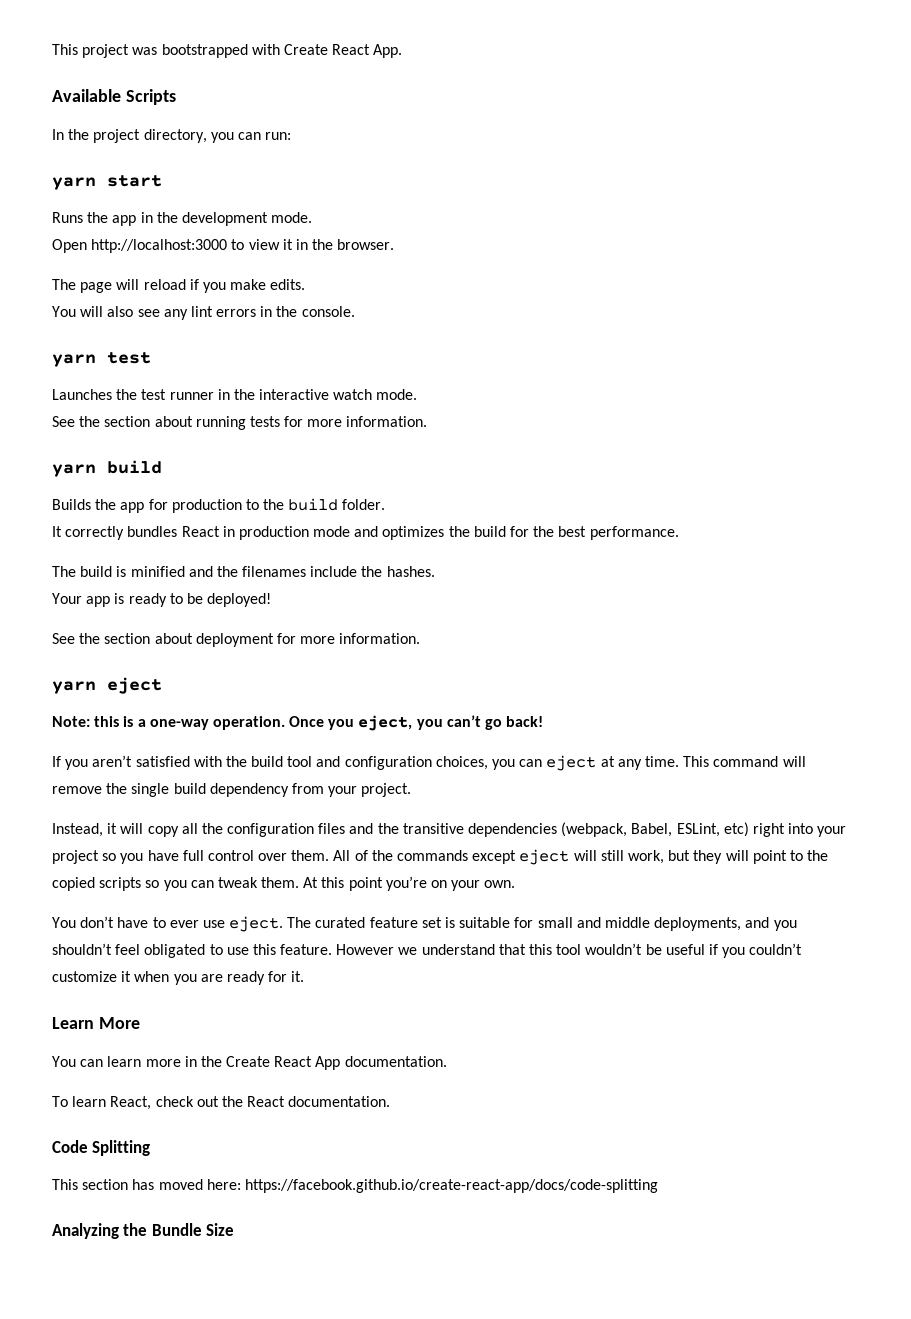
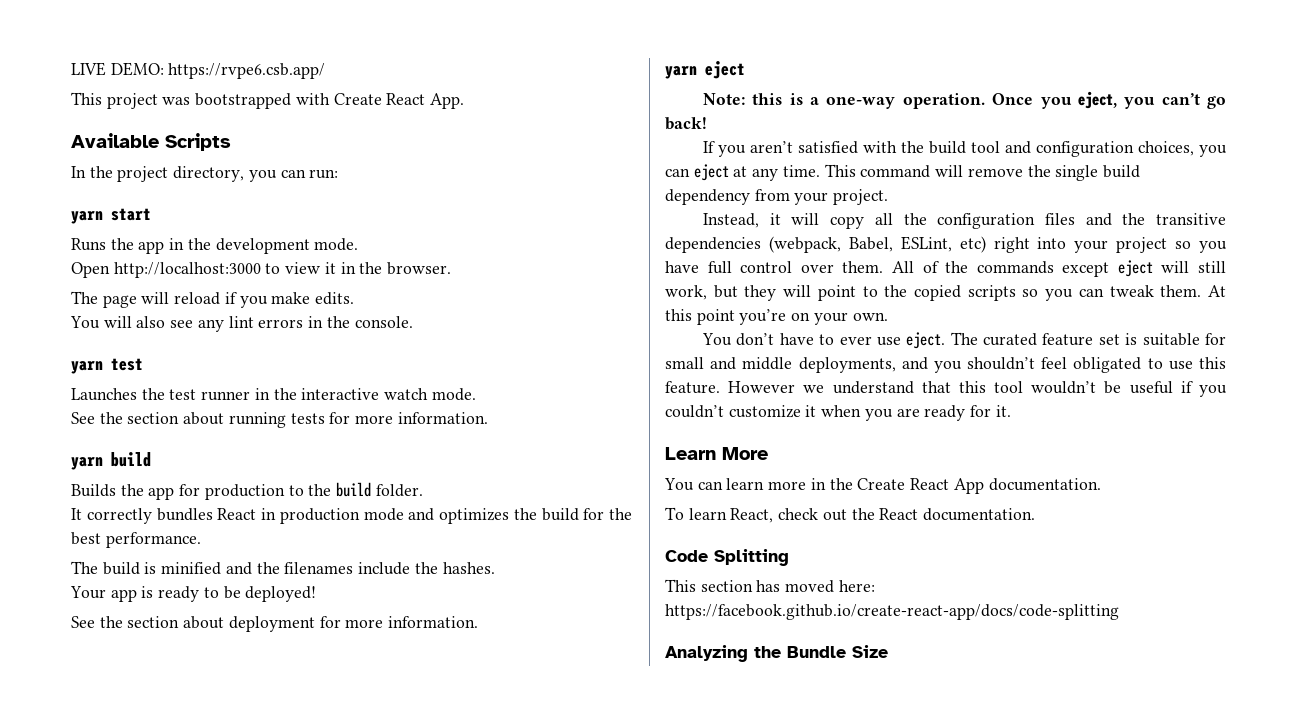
(52, 49) none -> [71,62,326,79] LIVE DEMO: https://rvpe6.csb.app/ //

